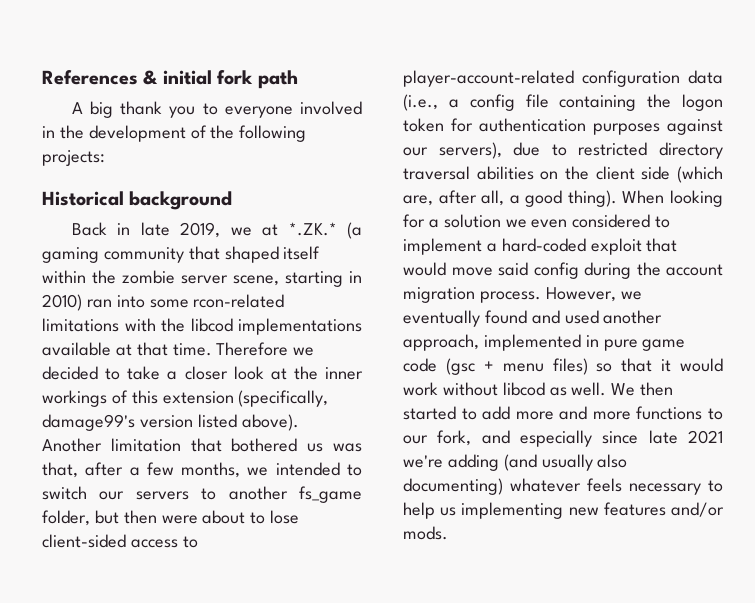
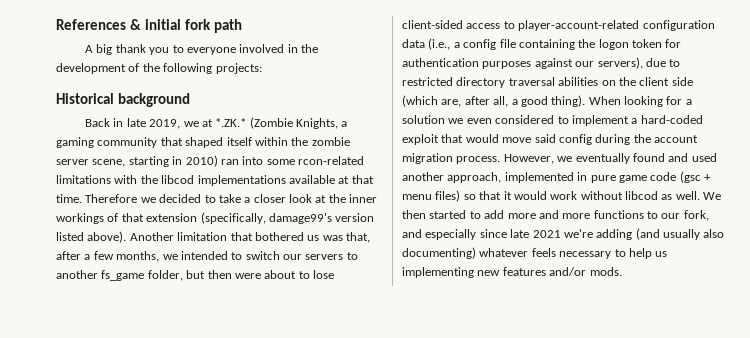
[347,222,363,239] (a -> [249,117,348,129] (Zombie Knights, a
[131,390,158,404] this -> [121,213,144,222] that

